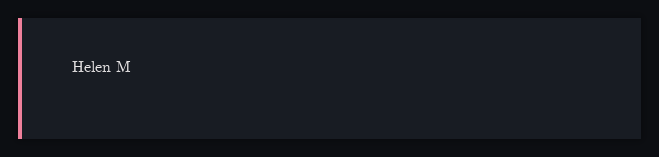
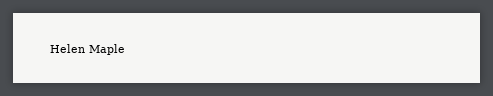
[116,60,131,72] M -> [89,44,125,55] Maple

